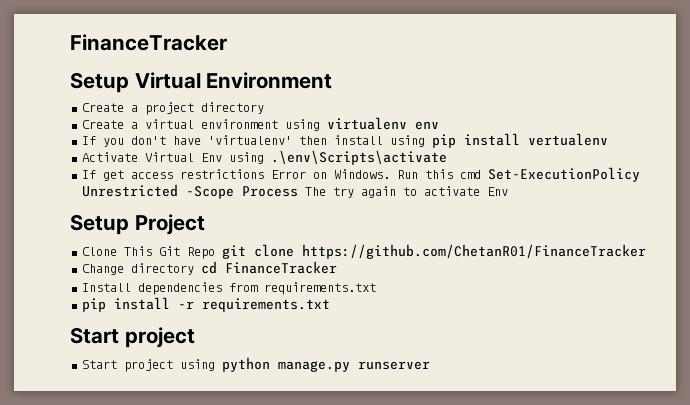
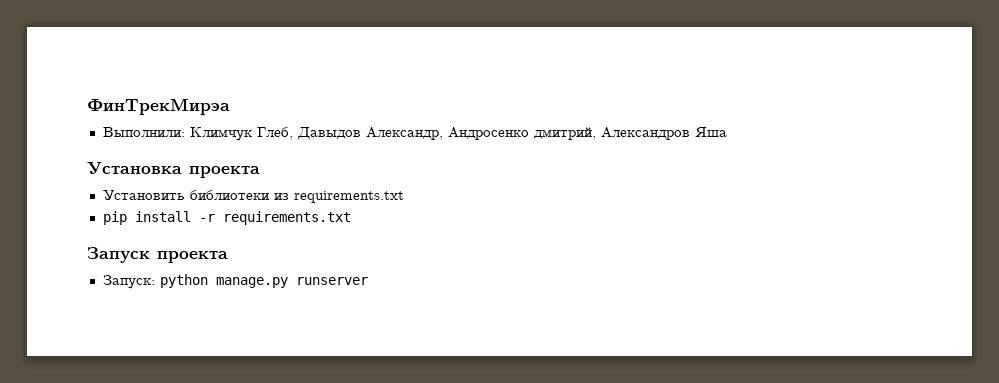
[70,34,227,51] [70,72,333,93] [81,102,264,115] [81,117,439,131] [81,133,608,148] [81,150,447,165] [81,167,640,182] [81,184,508,199] [70,214,205,235] [81,244,646,259] [81,261,337,275] [81,282,258,295] FinanceTracker // Setup Virtual Environment // Create a project directory // Create a virtual environment using virtualenv env // If you don't have 'virtualenv' then install using pip install vertualenv // Activate Virtual Env using .\env\Scripts\activate // If get access restrictions Error on Windows. Run this cmd Set-ExecutionPolicy Unrestricted -Scope Process The try again to activate Env // Setup Project // Clone This Git Repo git clone https://github.com/ChetanR01/FinanceTracker // Change directory cd FinanceTracker // Install dependencies from -> [87,98,230,115] [102,127,727,141] [87,162,260,178] [102,190,289,200] ФинТрекМирэа // Выполнили: Климчук Глеб, Давыдов Александр, Андросенко дмитрий, Александров Яша // Установка проекта // Установить библиотеки из
[70,327,195,348] [81,359,215,372] Start project // Start project using -> [87,247,228,263] [102,275,155,289] Запуск проекта // Запуск:

